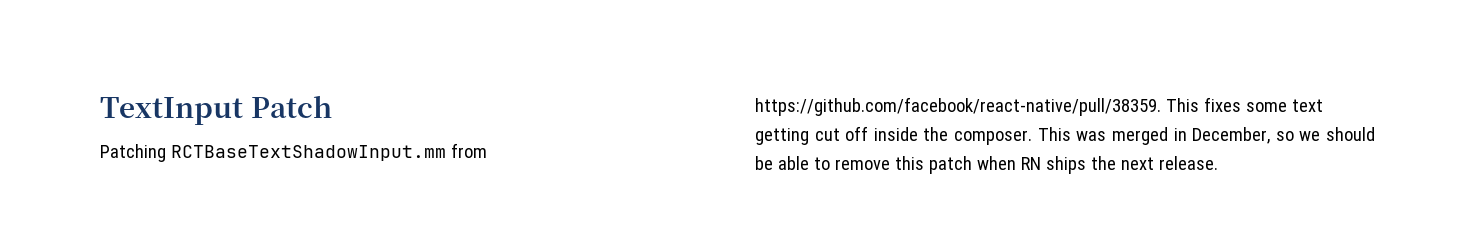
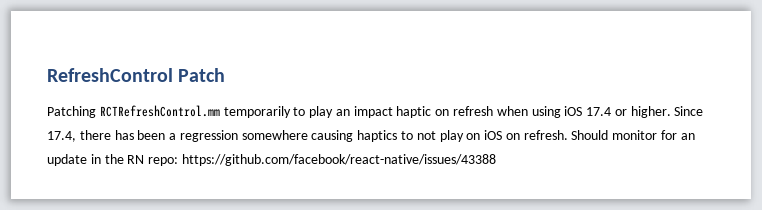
[100,97,243,125] TextInput -> [47,68,173,82] RefreshControl
[170,143,487,161] [755,97,1323,116] [755,126,1376,145] [755,156,1218,174] RCTBaseTextShadowInput.mm from https://github.com/facebook/react-native/pull/38359. This fixes some text getting cut off inside the composer. This was merged in December, so we should be able to remove this patch when RN ships the next release. -> [99,105,704,118] [47,130,695,142] [47,154,496,166] RCTRefreshControl.mm temporarily to play an impact haptic on refresh when using iOS 17.4 or higher. Since 17.4, there has been a regression somewhere causing haptics to not play on iOS on refresh. Should monitor for an update in the RN repo: https://github.com/facebook/react-native/issues/43388

